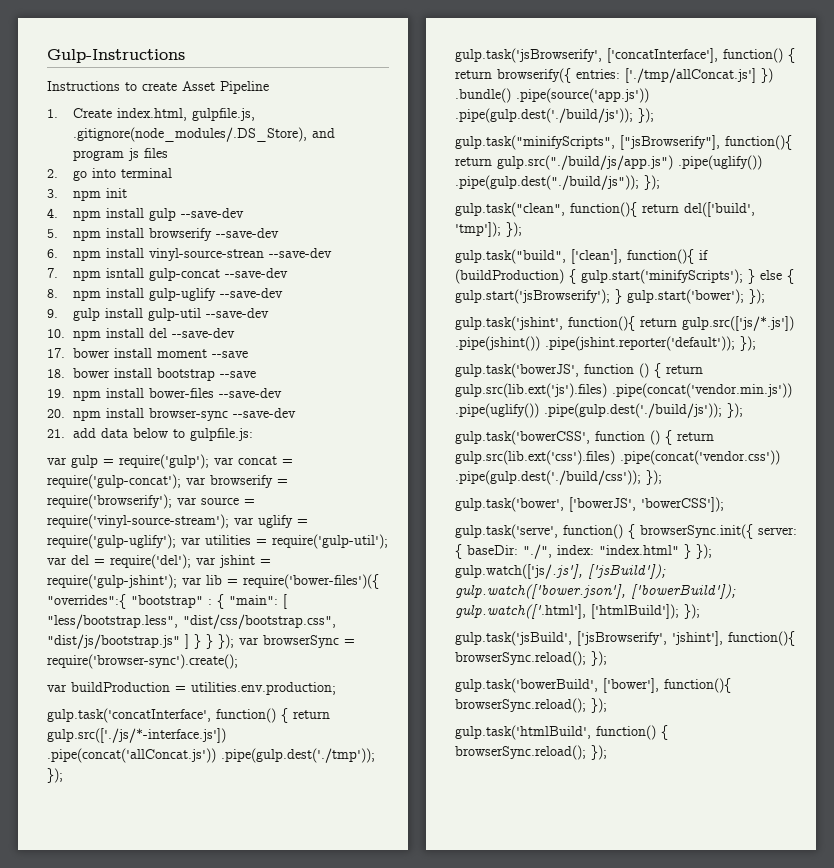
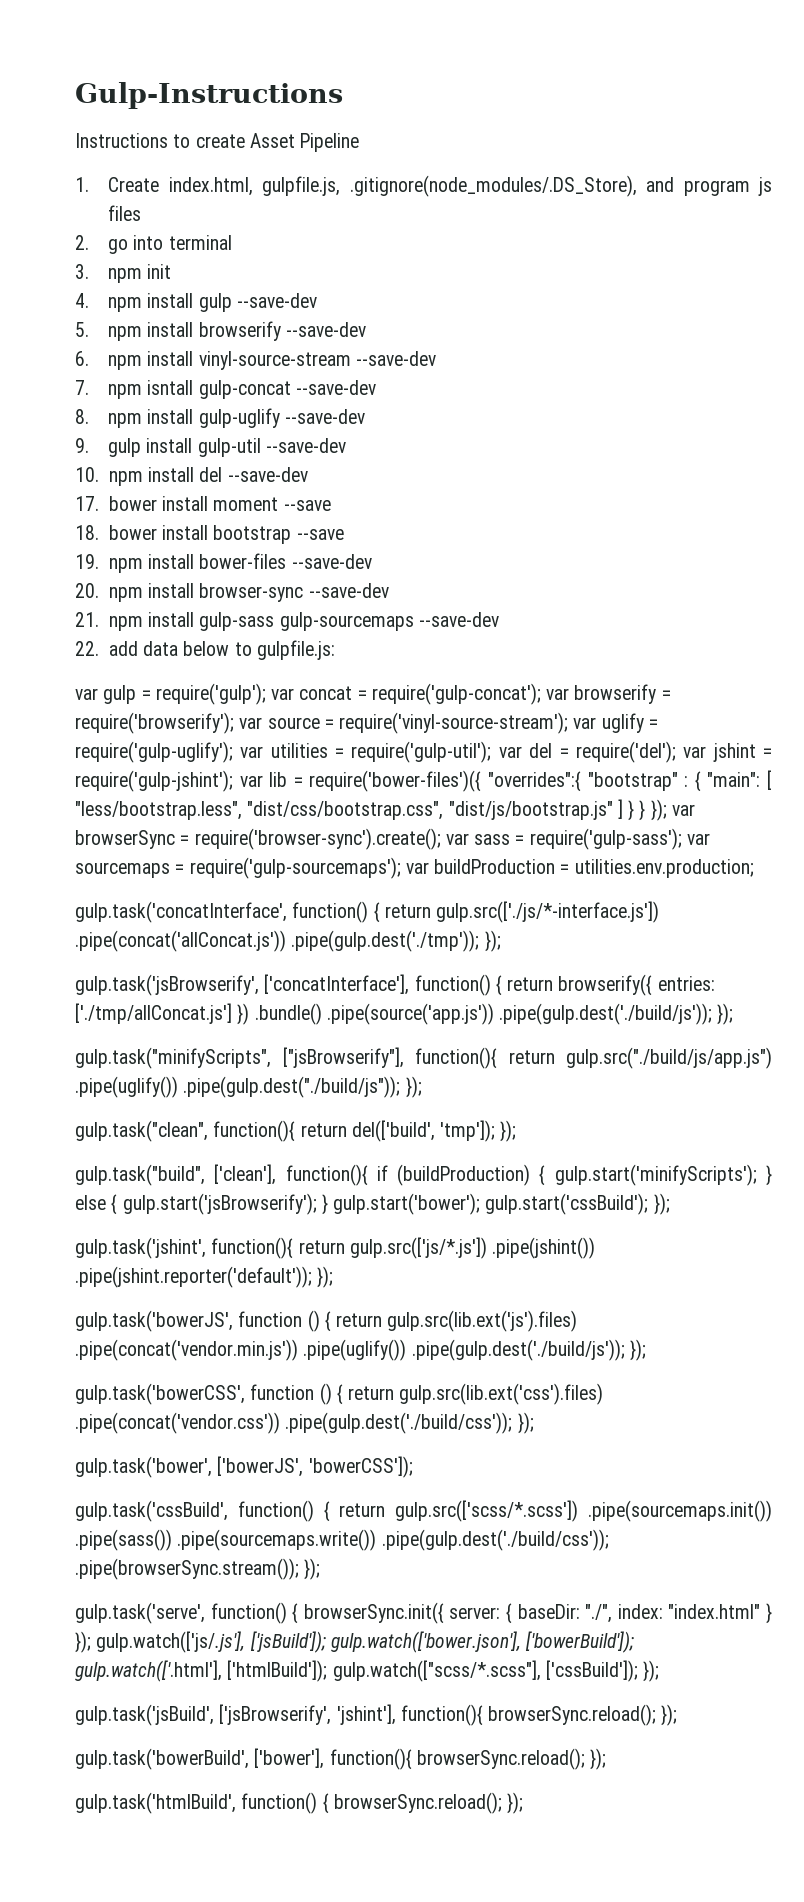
[149,248,265,261] vinyl-source-strean -> [198,351,351,370] vinyl-source-stream
(65, 433) none -> [108,612,499,631] [75,641,99,656] npm install gulp-sass gulp-sourcemaps --save-dev // 22.
(238, 661) // -> [445,828,710,850] [75,857,401,879] var sass = require('gulp-sass'); var sourcemaps = require('gulp-sourcemaps');
(744, 296) none -> [485,1193,649,1215] gulp.start('cssBuild');
(724, 504) none -> [75,1500,773,1522] [75,1529,609,1551] [75,1558,321,1580] // gulp.task('cssBuild', function() { return gulp.src(['scss/*.scss']) .pipe(sourcemaps.init()) .pipe(sass()) .pipe(sourcemaps.write()) .pipe(gulp.dest('./build/css')); .pipe(browserSync.stream()); });
(679, 611) none -> [332,1660,638,1682] gulp.watch(["scss/*.scss"], ['cssBuild']);

